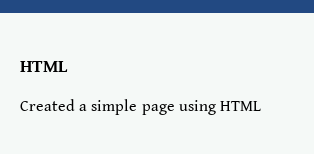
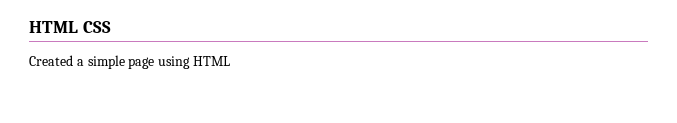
[20,61,68,72] HTML -> [29,21,111,33] HTML CSS

